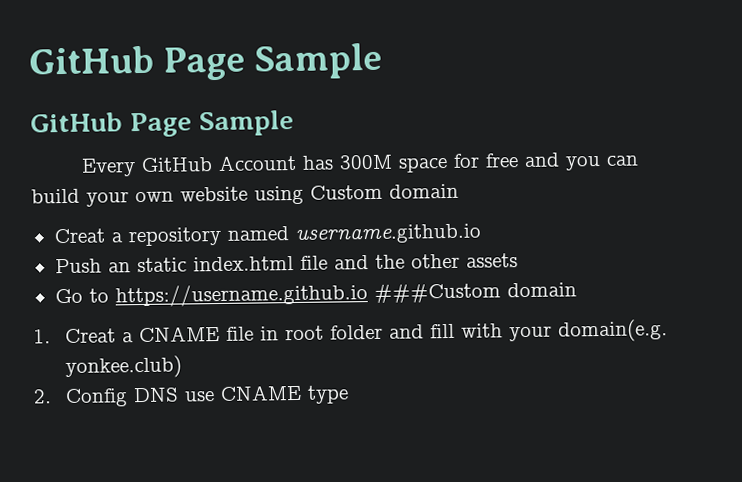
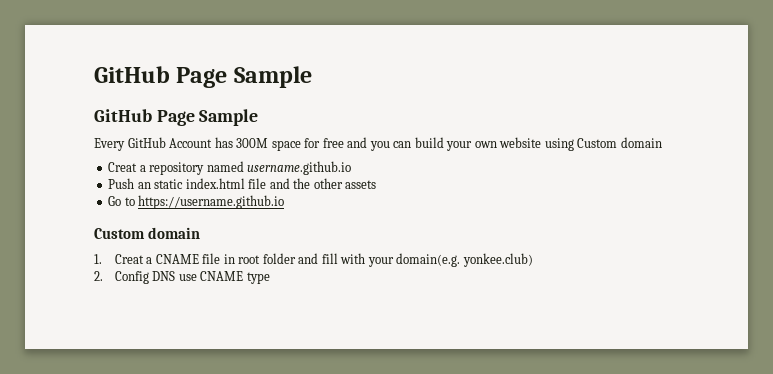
[373,282,501,304] ###Custom -> [94,228,145,239] // Custom

